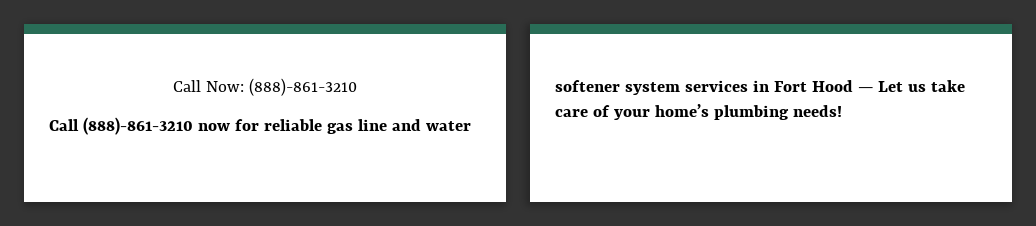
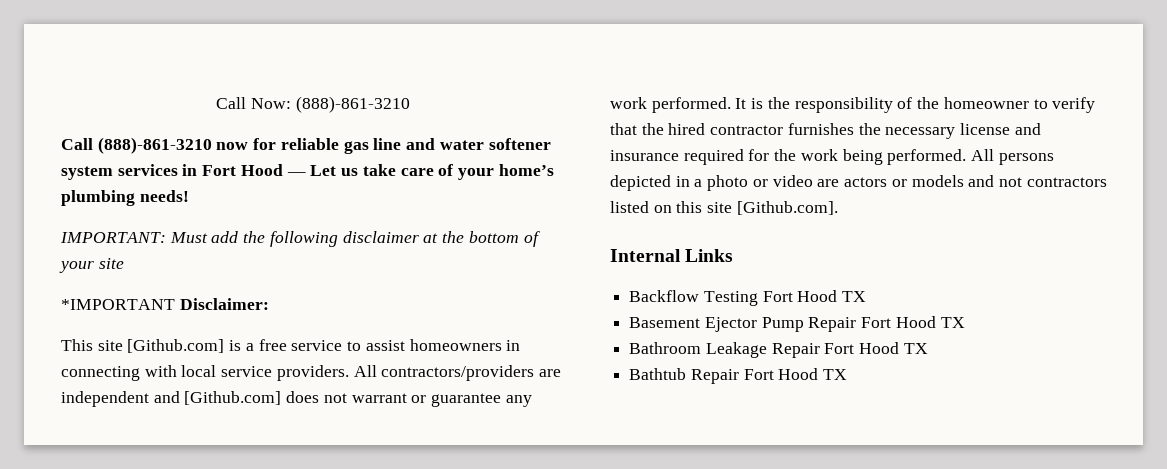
(842, 111) none -> [60,231,540,247] [59,258,124,273] [61,298,269,310] [61,339,521,353] [61,365,562,381] [61,391,532,407] [610,97,1096,113] [610,123,1041,139] [610,149,1054,165] [610,175,1107,191] [610,201,838,215] [610,249,734,262] [629,290,867,306] [629,316,965,332] [629,342,928,358] [629,368,848,384] // IMPORTANT: Must add the following disclaimer at the bottom of your site // *IMPORTANT Disclaimer: // This site [Github.com] is a free service to assist homeowners in connecting with local service providers. All contractors/providers are independent and [Github.com] does not warrant or guarantee any work performed. It is the responsibility of the homeowner to verify that the hired contractor furnishes the necessary license and insurance required for the work being performed. All persons depicted in a photo or video are actors or models and not contractors listed on this site [Github.com]. // Internal Links // Backflow Testing Fort Hood TX // Basement Ejector Pump Repair Fort Hood TX // Bathroom Leakage Repair Fort Hood TX // Bathtub Repair Fort Hood TX

